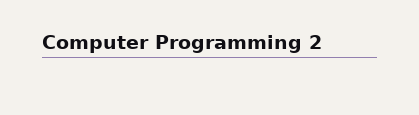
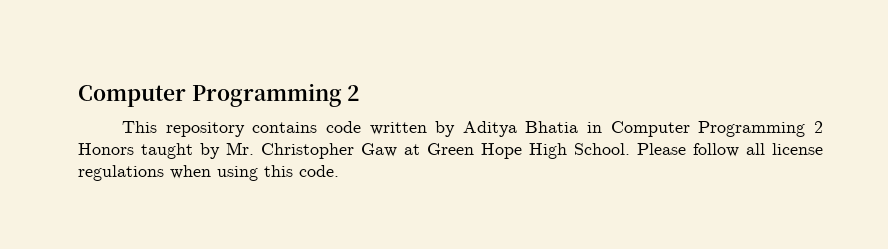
[42,35,322,53] Computer Programming 2 -> [78,83,360,107] [122,121,823,137] [78,142,823,159] [78,165,339,181] Computer Programming 2 // This repository contains code written by Aditya Bhatia in Computer Programming 2 Honors taught by Mr. Christopher Gaw at Green Hope High School. Please follow all license regulations when using this code.

